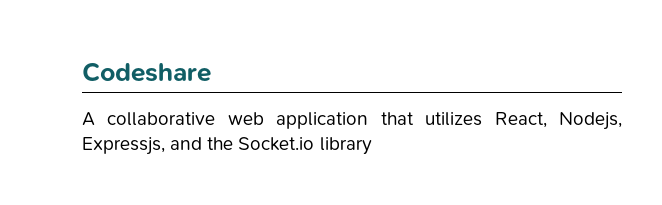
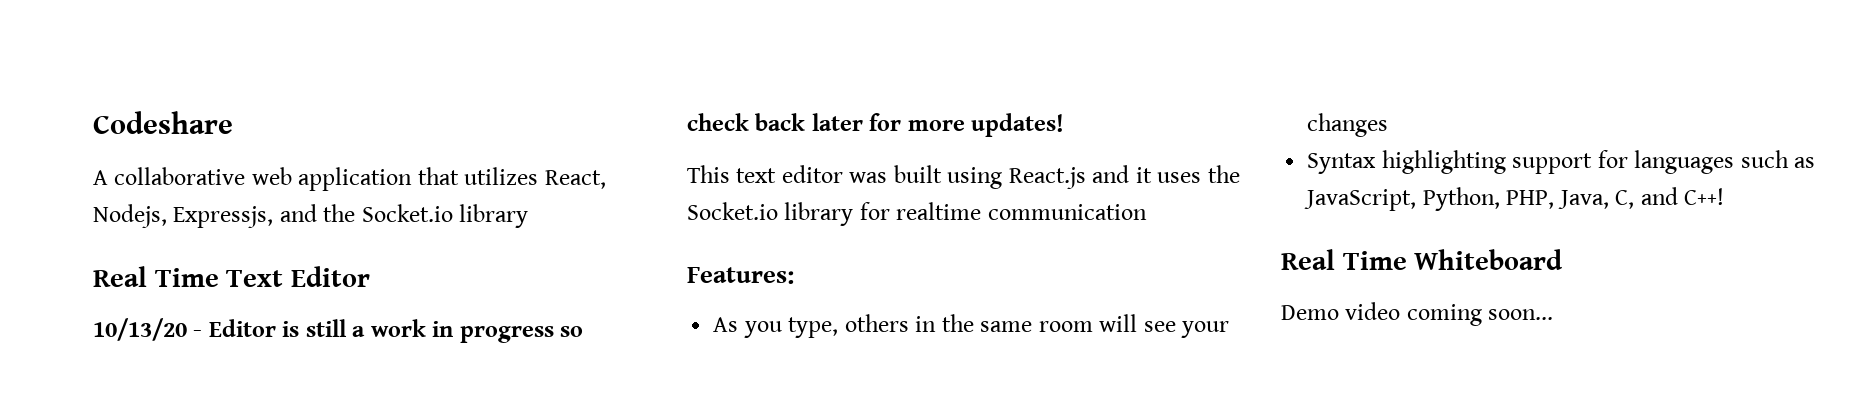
(372, 146) none -> [93,266,370,287] [93,318,584,343] [687,113,1065,137] [687,165,1240,189] [687,202,1147,226] [687,267,794,284] [713,314,1230,338] [1307,113,1389,137] [1307,150,1816,174] [1304,187,1725,211] [1281,249,1564,270] [1281,302,1554,326] // Real Time Text Editor // 10/13/20 - Editor is still a work in progress so check back later for more updates! // This text editor was built using React.js and it uses the Socket.io library for realtime communication // Features: // As you type, others in the same room will see your changes // Syntax highlighting support for languages such as JavaScript, Python, PHP, Java, C, and C++! // Real Time Whiteboard // Demo video coming soon...

